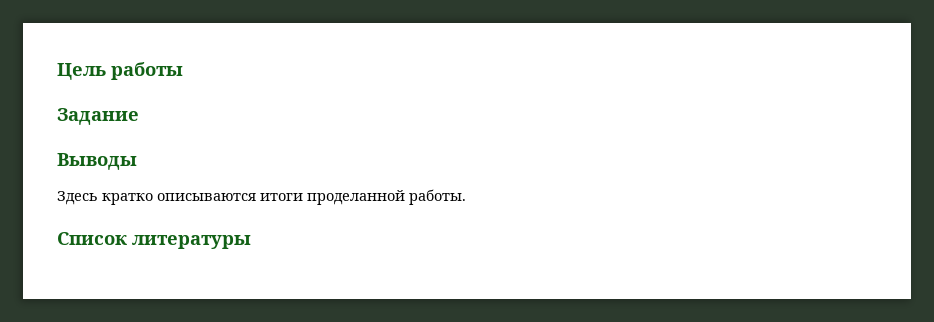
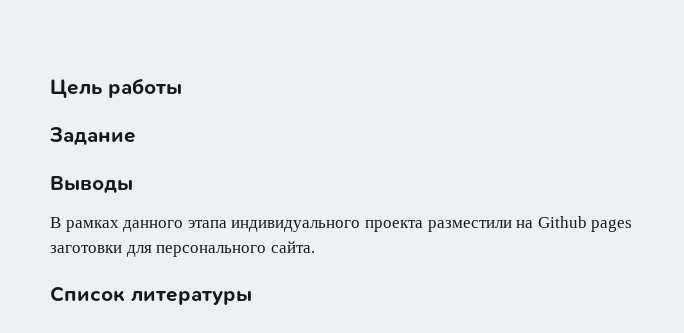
[57,189,466,205] Здесь кратко описываются итоги проделанной работы. -> [50,216,633,232] [50,241,315,257] В рамках данного этапа индивидуального проекта разместили на Github pages заготовки для персонального сайта.

